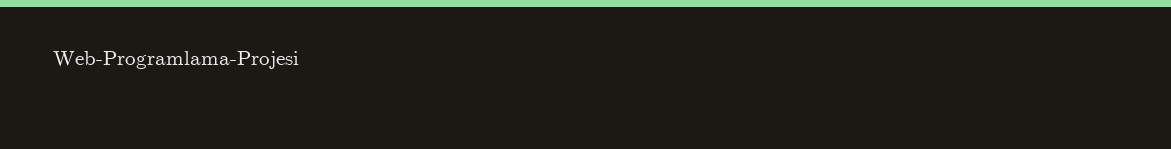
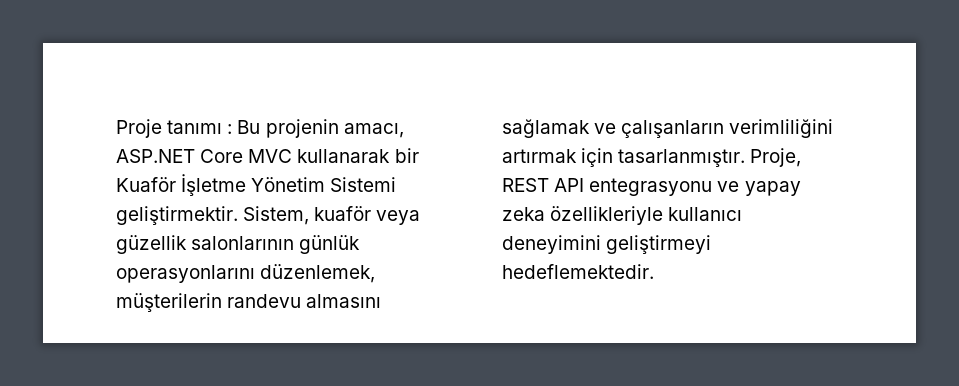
[53,51,299,69] Web-Programlama-Projesi -> [116,119,404,138] [116,148,419,163] [116,174,397,196] [116,206,421,225] [116,235,361,254] [116,264,376,283] [116,293,382,312] [502,119,834,138] [502,148,802,167] [502,178,801,196] [502,206,743,225] [502,235,712,254] [502,264,654,279] Proje tanımı : Bu projenin amacı, ASP.NET Core MVC kullanarak bir Kuaför İşletme Yönetim Sistemi geliştirmektir. Sistem, kuaför veya güzellik salonlarının günlük operasyonlarını düzenlemek, müşterilerin randevu almasını sağlamak ve çalışanların verimliliğini artırmak için tasarlanmıştır. Proje, REST API entegrasyonu ve yapay zeka özellikleriyle kullanıcı deneyimini geliştirmeyi hedeflemektedir.

